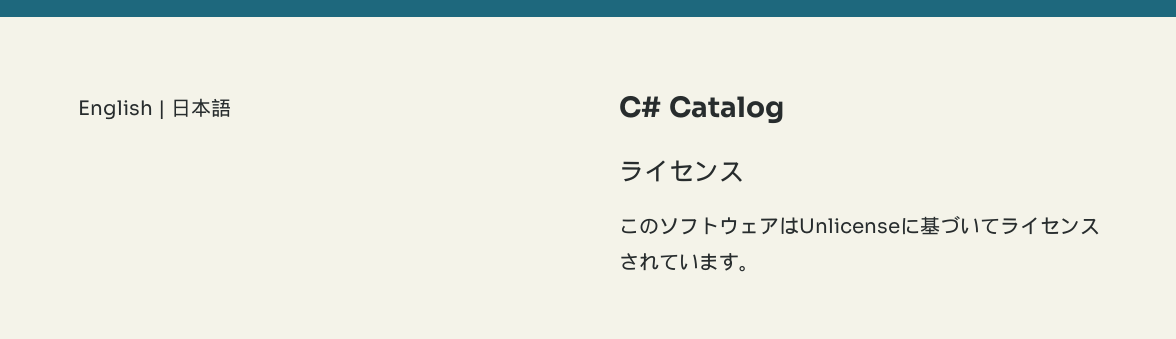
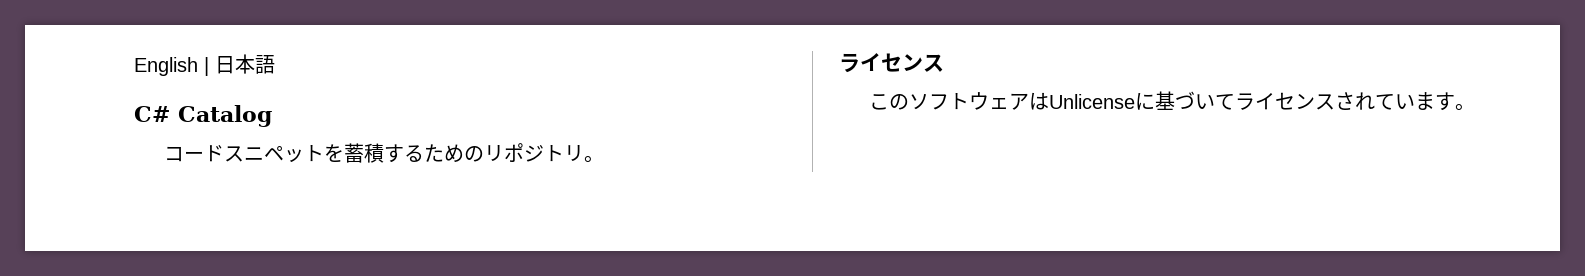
(784, 109) none -> [163,143,604,163] // コードスニペットを蓄積するためのリポジトリ。

